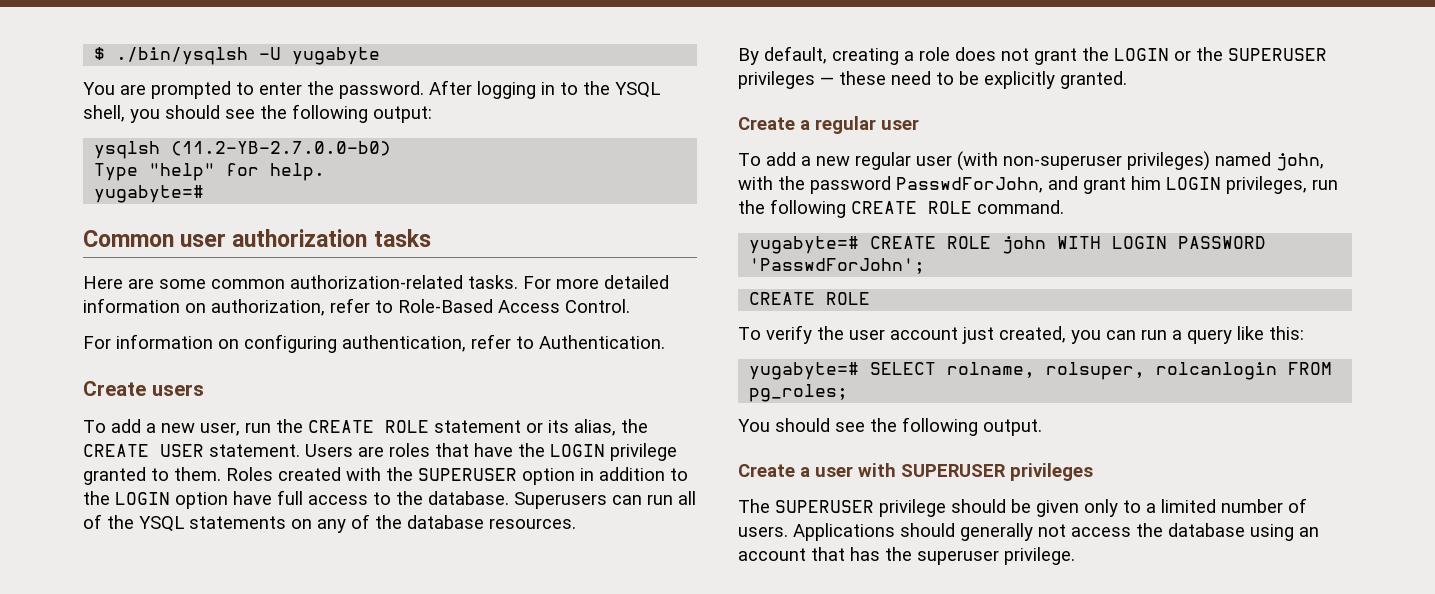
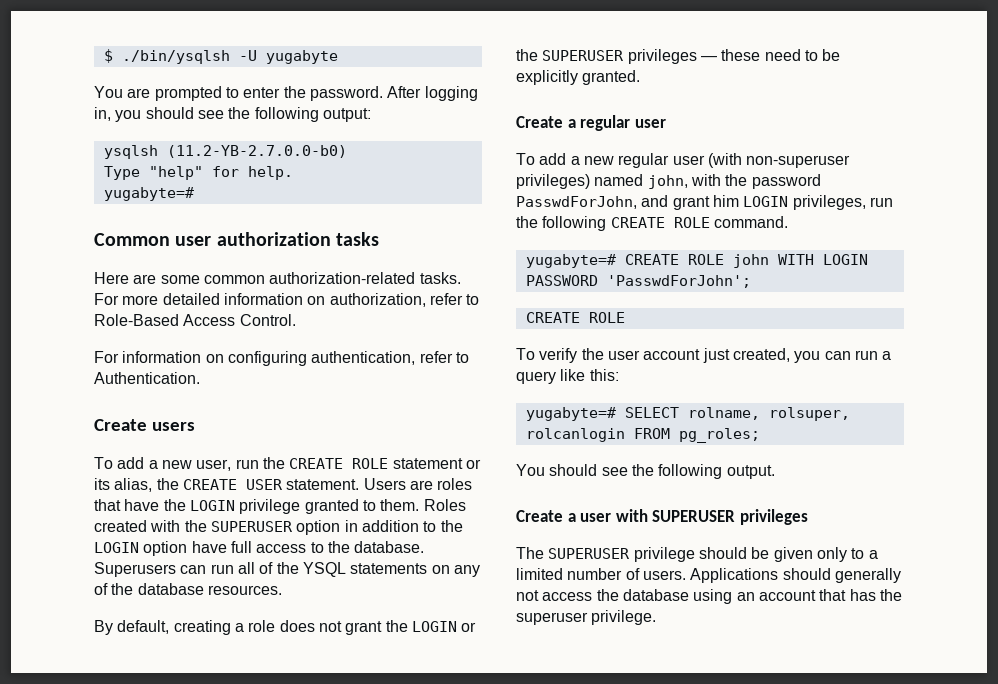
[541,81,660,98] [83,105,125,122] in to the YSQL shell, -> [94,107,111,121] in,

